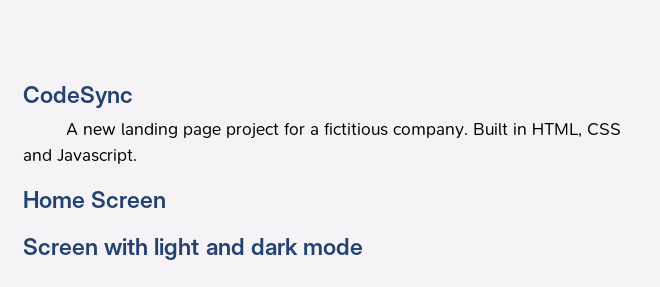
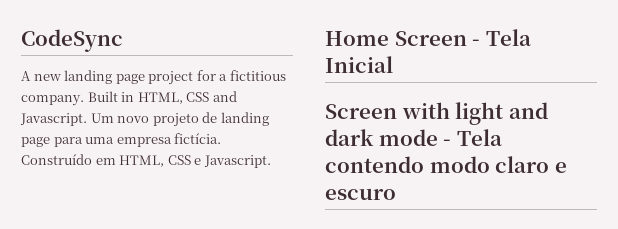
(137, 156) none -> [90,112,269,127] [21,133,222,147] [21,154,271,168] Um novo projeto de landing page para uma empresa fictícia. Construído em HTML, CSS e Javascript.
(167, 199) none -> [472,29,531,46] [325,56,393,73] - Tela Inicial
(364, 246) none -> [443,129,502,146] [325,156,567,173] [325,188,396,200] - Tela contendo modo claro e escuro

